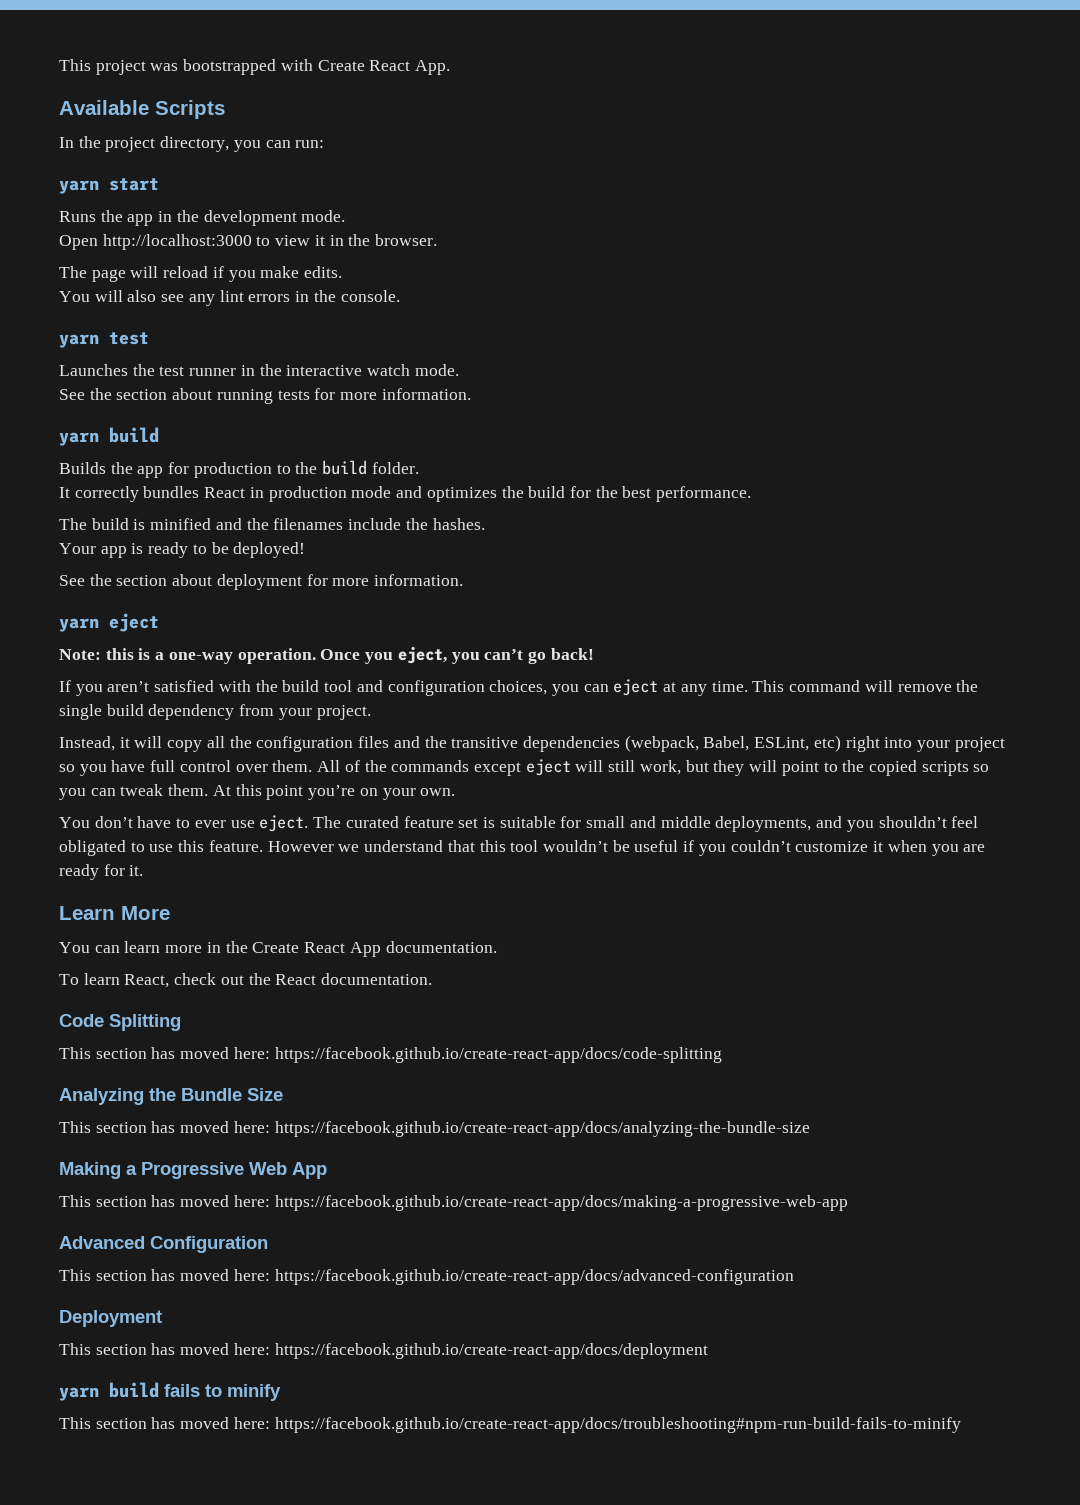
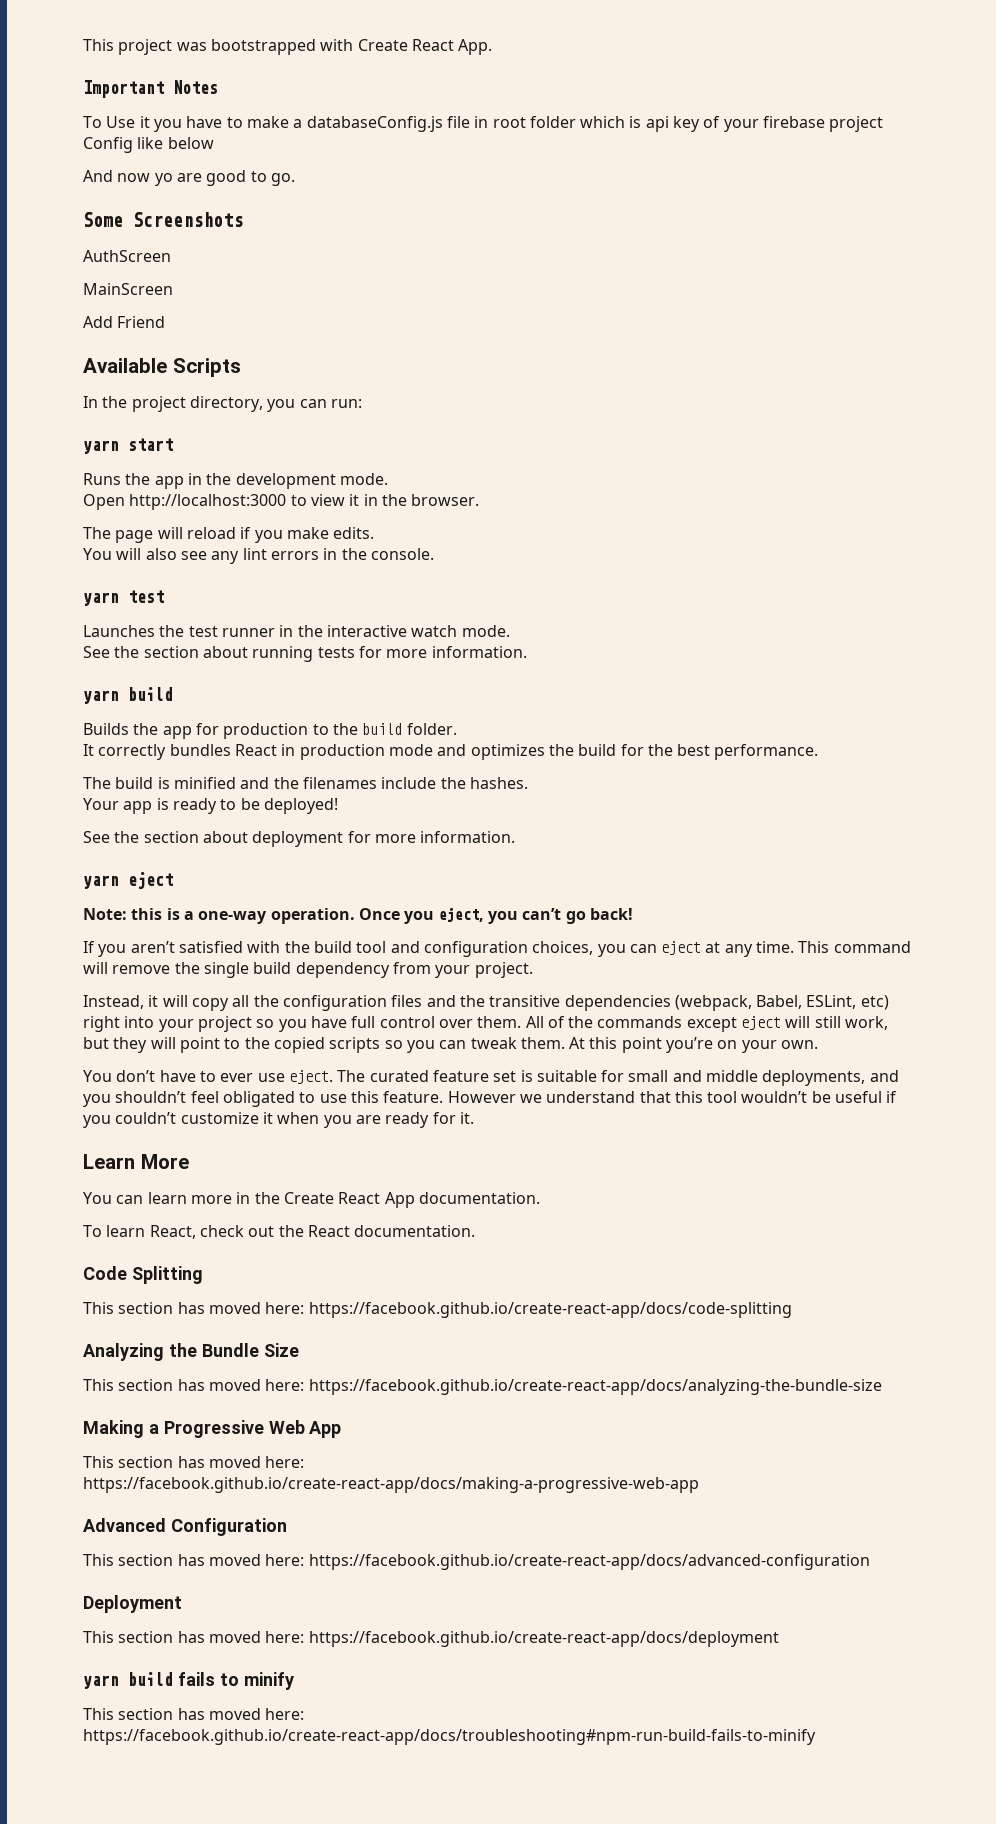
(451, 67) none -> [83,80,218,98] [83,116,884,132] [83,137,214,153] [83,170,295,186] [83,212,243,227] [83,250,171,262] [83,283,173,295] [83,316,166,328] // Important Notes // To Use it you have to make a databaseConfig.js file in root folder which is api key of your firebase project Config like below // And now yo are good to go. // Some Screenshots // AuthScreen // MainScreen // Add Friend

